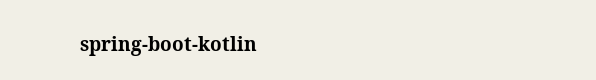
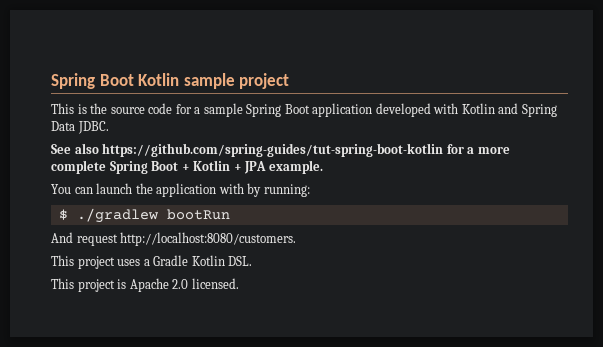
[80,36,257,56] spring-boot-kotlin -> [51,73,290,89] [51,103,557,117] [51,121,109,134] [51,143,510,157] [51,160,323,174] [51,183,310,197] [58,208,230,223] [51,232,297,246] [51,255,253,269] [51,278,239,292] Spring Boot Kotlin sample project // This is the source code for a sample Spring Boot application developed with Kotlin and Spring Data JDBC. // See also https://github.com/spring-guides/tut-spring-boot-kotlin for a more complete Spring Boot + Kotlin + JPA example. // You can launch the application with by running: // $ ./gradlew bootRun // And request http://localhost:8080/customers. // This project uses a Gradle Kotlin DSL. // This project is Apache 2.0 licensed.

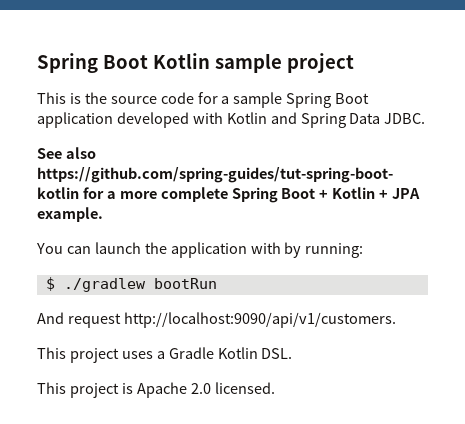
[120,232,297,246] http://localhost:8080/customers. -> [123,312,396,328] http://localhost:9090/api/v1/customers.

